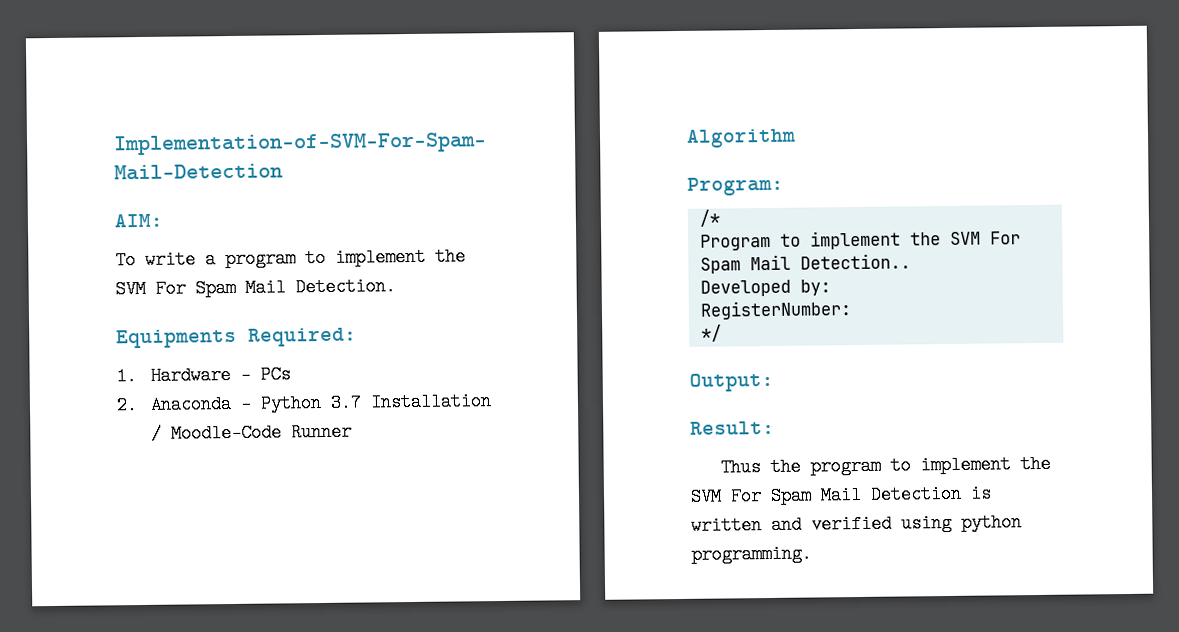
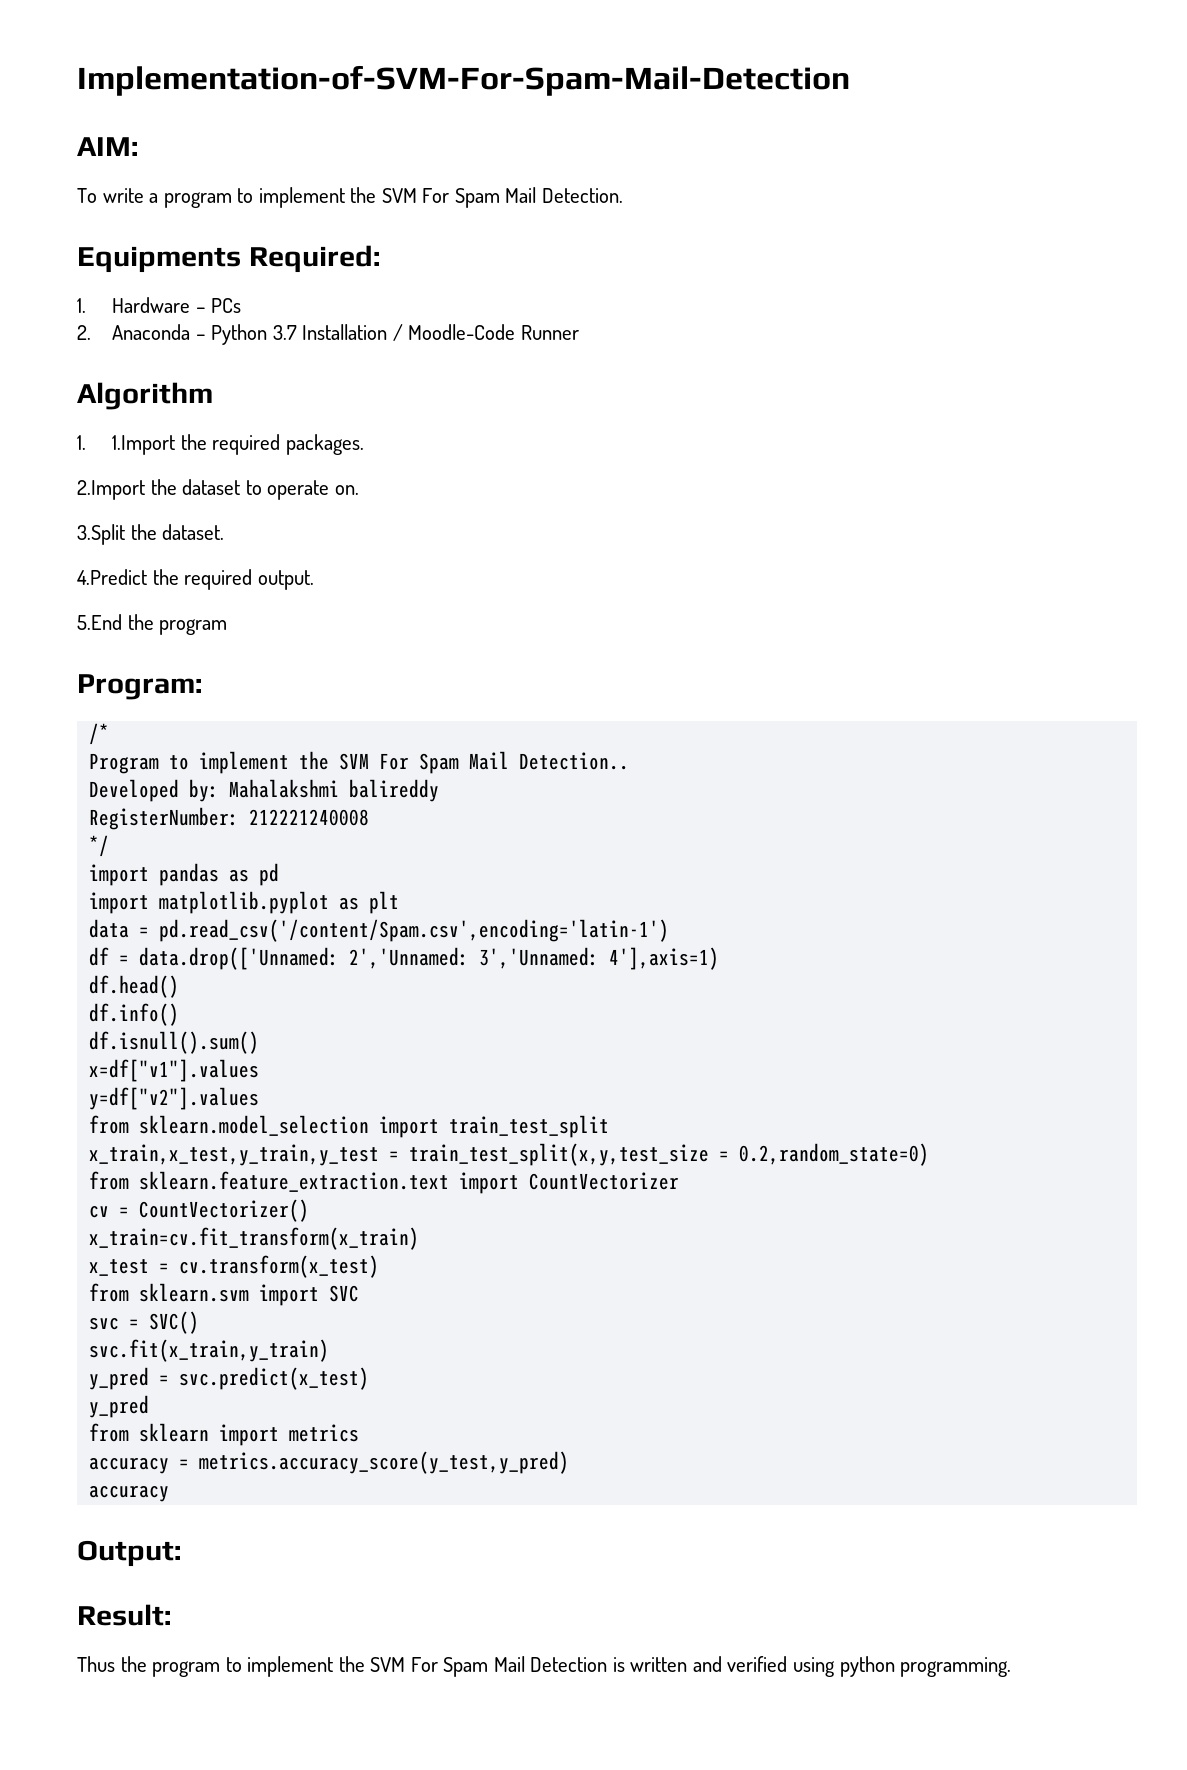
(796, 138) none -> [77,434,364,455] [77,479,359,500] [77,524,225,545] [77,569,314,590] [77,614,228,635] // 1. 1.Import the required packages. // 2.Import the dataset to operate on. // 3.Split the dataset. // 4.Predict the required output. // 5.End the program
(831, 287) none -> [229,779,440,802] Mahalakshmi balireddy
(852, 310) none -> [249,809,370,826] 212221240008
(722, 333) none -> [89,863,280,886] [89,891,400,914] [89,919,670,942] [89,947,720,970] [89,975,180,998] [89,1003,180,1026] [89,1031,260,1054] [89,1059,260,1082] [89,1087,260,1110] [89,1115,610,1138] [89,1143,930,1166] [89,1171,680,1194] [89,1199,310,1222] [89,1227,420,1250] [89,1255,380,1278] [89,1283,360,1306] [89,1311,200,1334] [89,1339,330,1362] [89,1367,370,1390] [89,1395,150,1418] [89,1423,360,1446] [89,1451,570,1474] [89,1485,170,1502] // import pandas as pd // import matplotlib.pyplot as plt // data = pd.read_csv('/content/Spam.csv',encoding='latin-1') // df = data.drop(['Unnamed: 2','Unnamed: 3','Unnamed: 4'],axis=1) // df.head() // df.info() // df.isnull().sum() // x=df["v1"].values // y=df["v2"].values // from sklearn.model_selection import train_test_split // x_train,x_test,y_train,y_test = train_test_split(x,y,test_size = 0.2,random_state=0) // from sklearn.feature_extraction.text import CountVectorizer // cv = CountVectorizer() // x_train=cv.fit_transform(x_train) // x_test = cv.transform(x_test) // from sklearn.svm import SVC // svc = SVC() // svc.fit(x_train,y_train) // y_pred = svc.predict(x_test) // y_pred // from sklearn import metrics // accuracy = metrics.accuracy_score(y_test,y_pred) // accuracy

